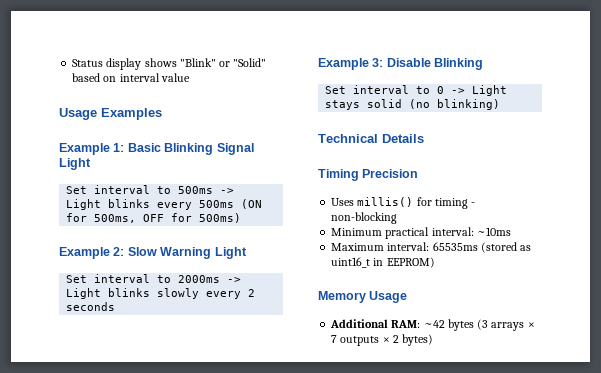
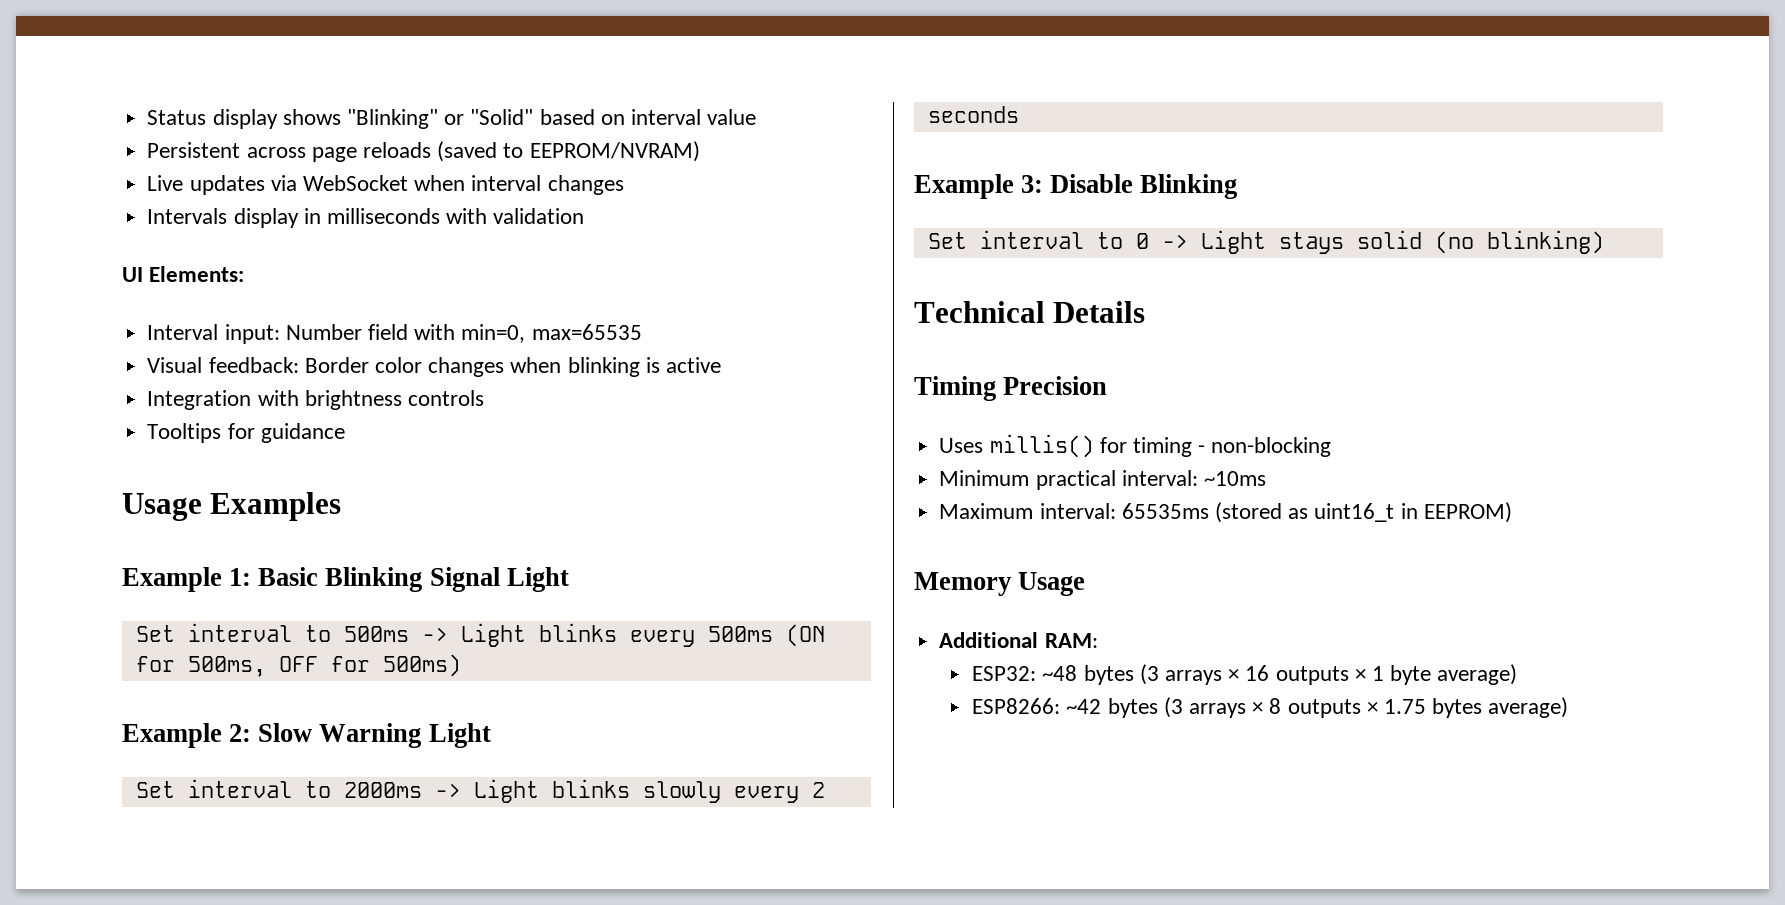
[179,58,216,67] "Blink" -> [346,109,438,129] "Blinking"
(190, 77) none -> [147,141,700,162] [147,175,624,195] [147,208,585,228] [122,266,245,282] [147,324,642,344] [147,357,721,377] [147,390,484,410] [147,423,345,443] // Persistent across page reloads (saved to EEPROM/NVRAM) // Live updates via WebSocket when interval changes // Intervals display in milliseconds with validation // UI Elements: // Interval input: Number field with min=0, max=65535 // Visual feedback: Border color changes when blinking is active // Integration with brightness controls // Tooltips for guidance
(421, 324) none -> [972,664,1518,685] [972,698,1061,714] // ESP32: ~48 bytes (3 arrays × 16 outputs × 1 byte average) // ESP8266:
[331,334,434,346] 7 outputs × 2 bytes) -> [1269,697,1569,718] 8 outputs × 1.75 bytes average)

